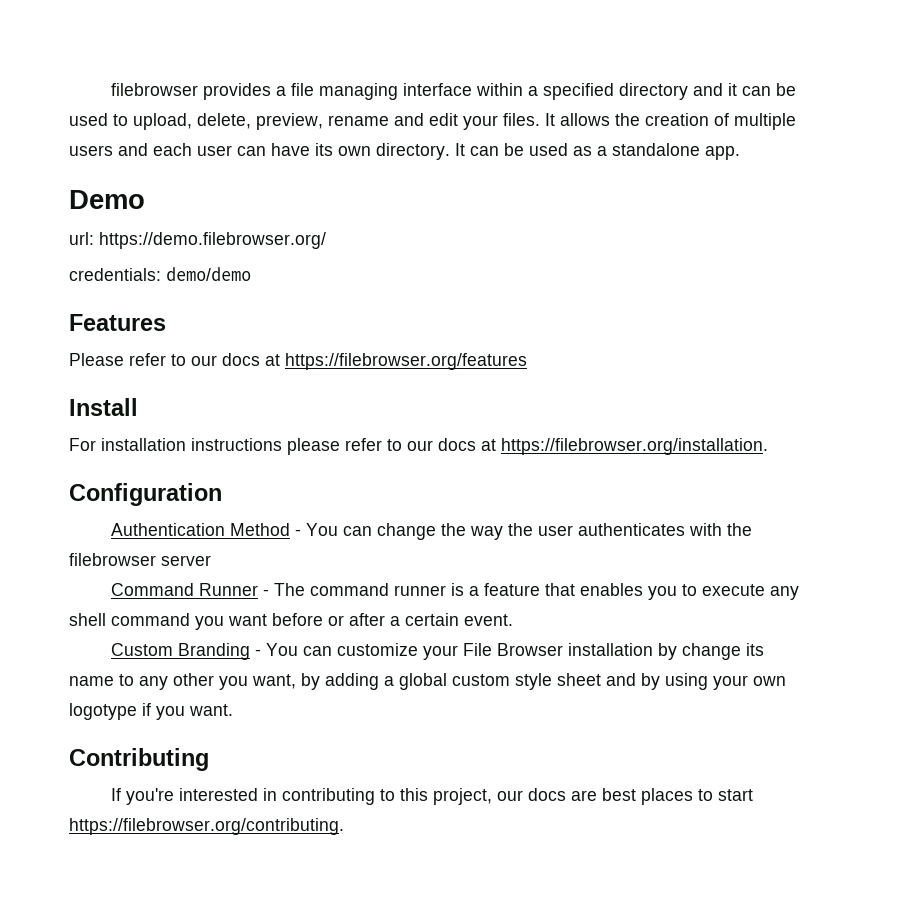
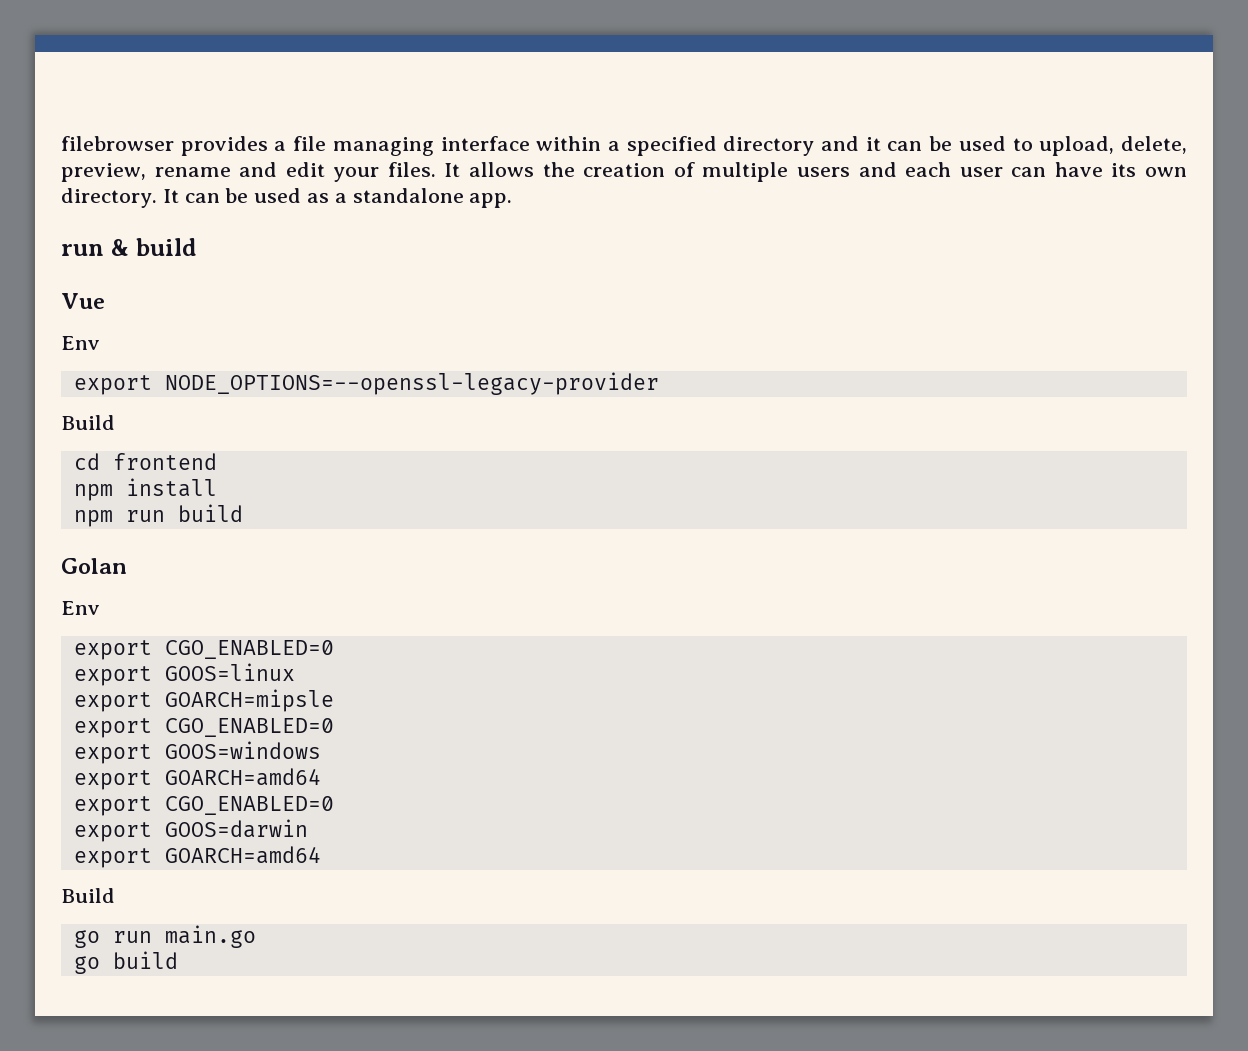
[69,190,145,209] [69,232,326,249] [69,267,251,281] [69,314,166,331] [69,353,527,370] [69,398,138,416] [69,438,768,455] [69,483,222,506] [111,523,753,540] [69,553,211,566] [111,583,800,600] [69,613,513,630] [111,643,765,660] [69,673,786,690] [69,703,233,720] [69,748,209,771] [111,788,754,805] [69,818,344,835] Demo // url: https://demo.filebrowser.org/ // credentials: demo/demo // Features // Please refer to our docs at https://filebrowser.org/features // Install // For installation instructions please refer to our docs at https://filebrowser.org/installation. // Configuration // Authentication Method - You can change the way the user authenticates with the filebrowser server // Command Runner - The command runner is a feature that enables you to execute any shell command you want before or after a certain event. // Custom Branding - You can customize your File Browser installation by change its name to any other you want, by adding a global custom style sheet and by using your own logotype if you want. // Contributing // If you're interested in contributing to this project, our docs are best places to start https://filebrowser.org/contributing. -> [61,238,197,256] [61,293,105,309] [61,336,100,350] [73,372,659,395] [61,415,115,430] [73,453,217,470] [73,478,217,501] [73,504,243,527] [61,558,127,574] [61,601,100,615] [73,640,334,660] [73,663,295,686] [73,689,334,712] [73,718,334,738] [73,741,321,764] [73,768,321,790] [73,796,334,816] [73,819,308,842] [73,846,321,868] [61,888,115,903] [73,925,256,948] [73,951,178,974] run & build // Vue // Env // export NODE_OPTIONS=--openssl-legacy-provider // Build // cd frontend // npm install // npm run build // Golan // Env // export CGO_ENABLED=0 // export GOOS=linux // export GOARCH=mipsle // export CGO_ENABLED=0 // export GOOS=windows // export GOARCH=amd64 // export CGO_ENABLED=0 // export GOOS=darwin // export GOARCH=amd64 // Build // go run main.go // go build

